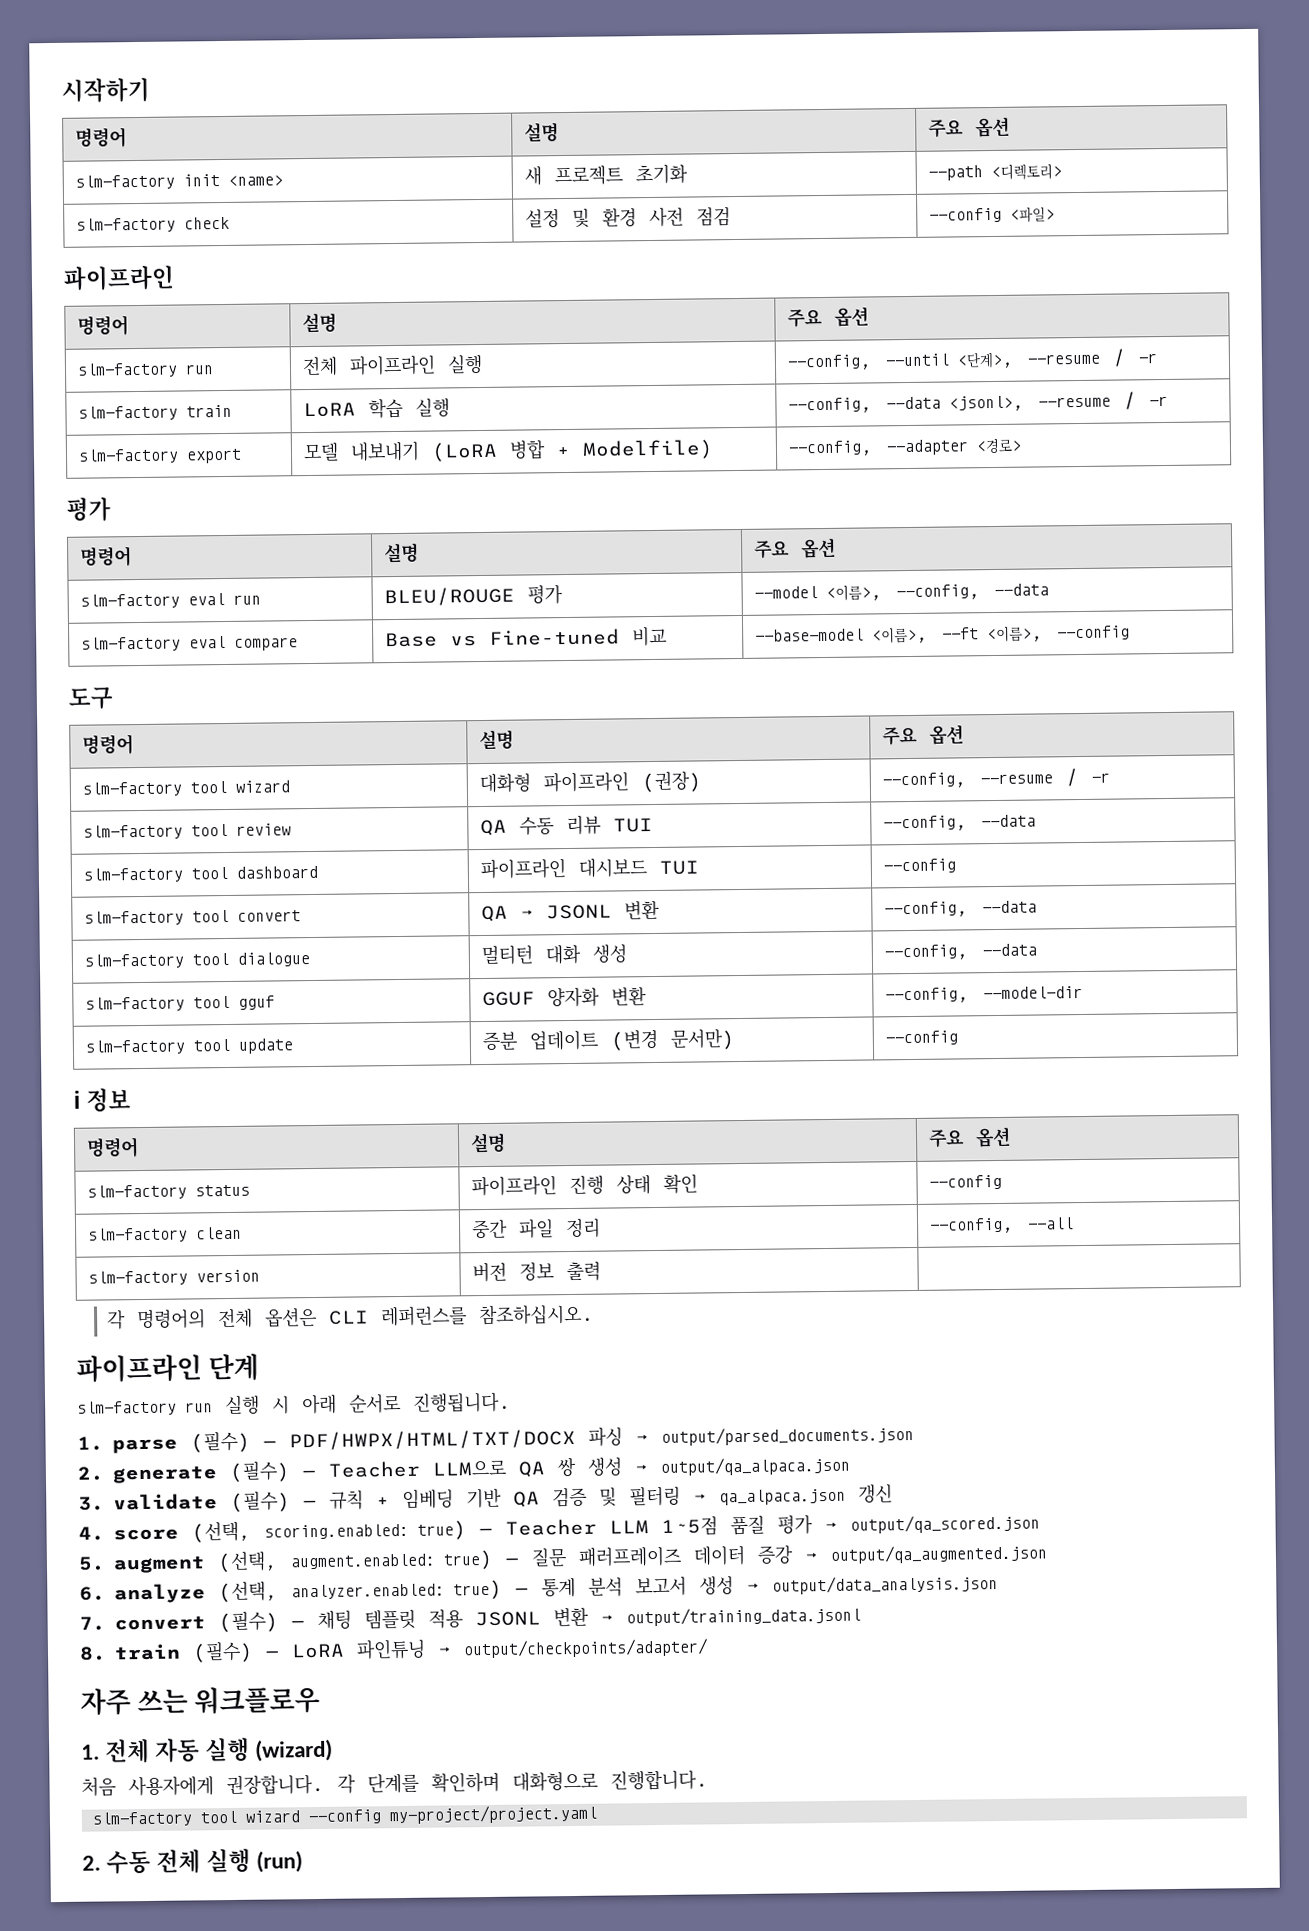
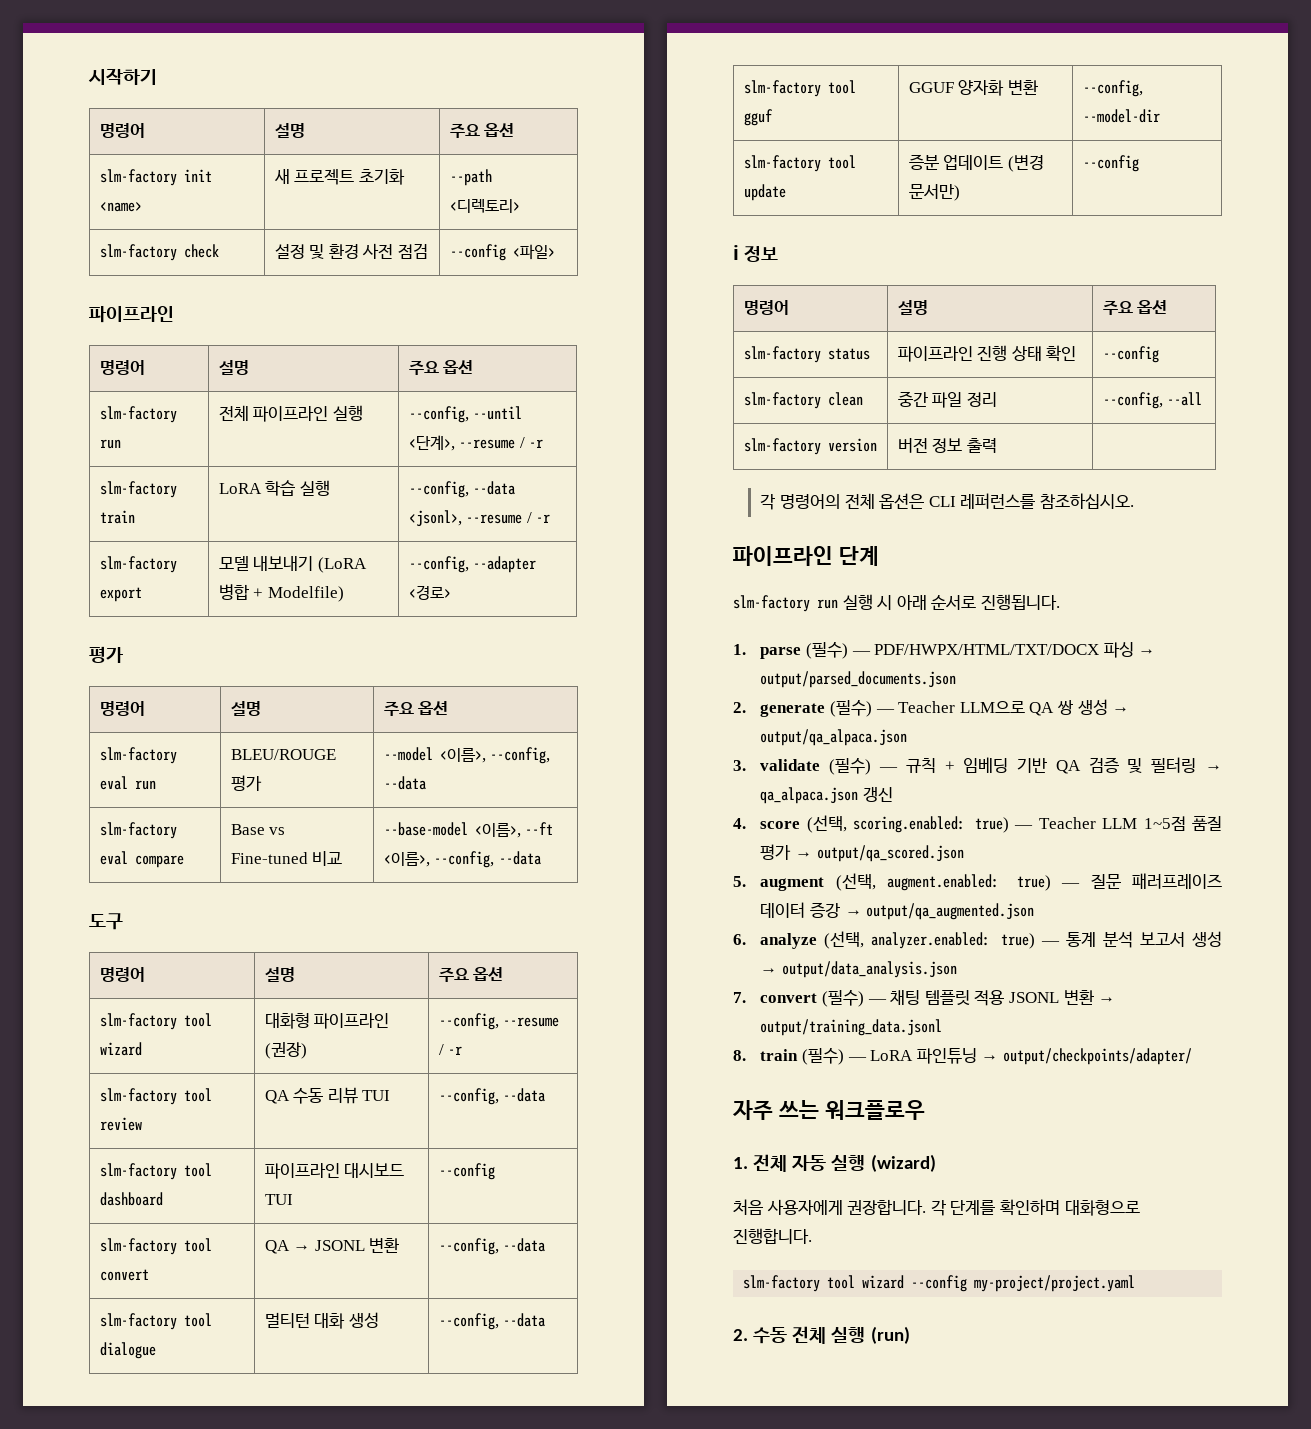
[1057,625,1131,641] --config -> [434,851,541,868] --config, --data

